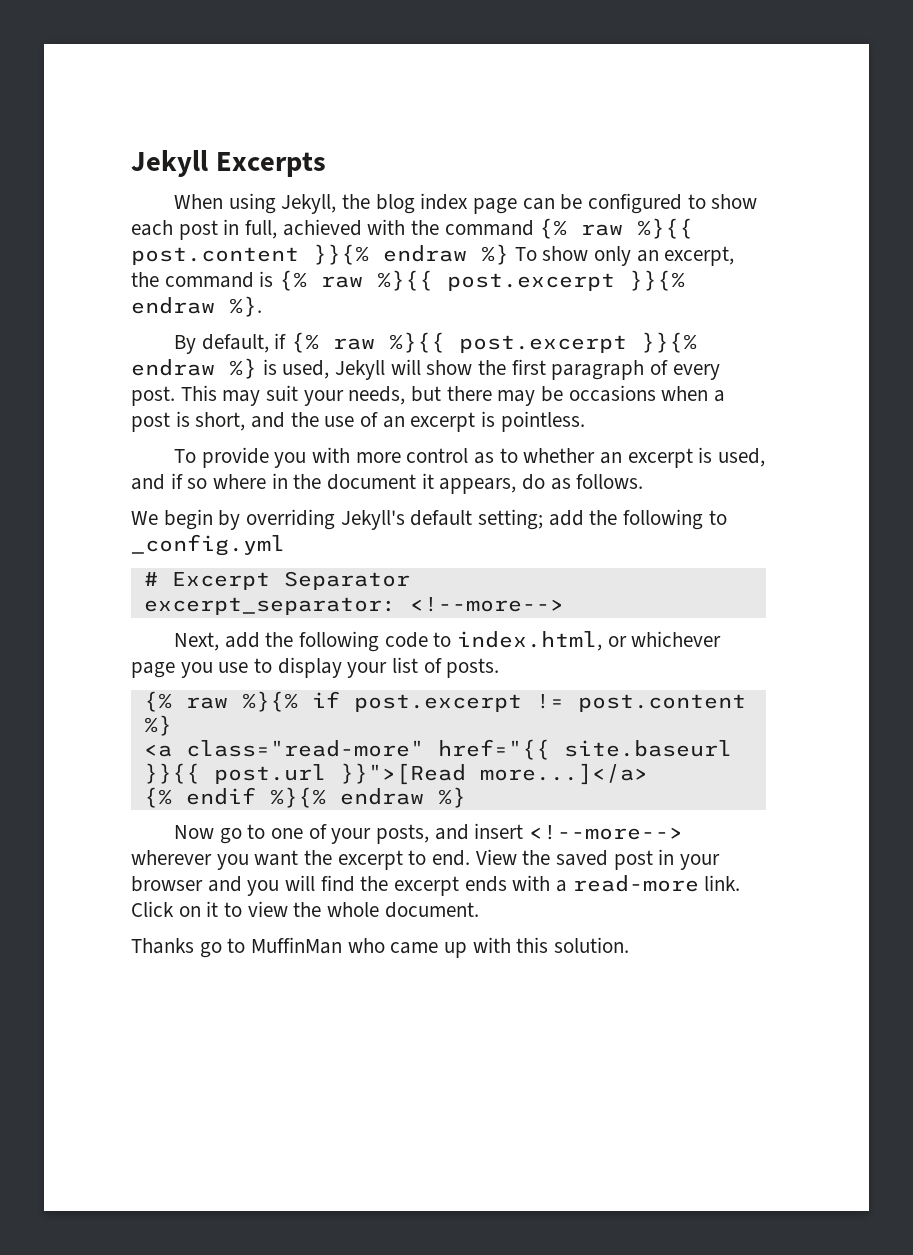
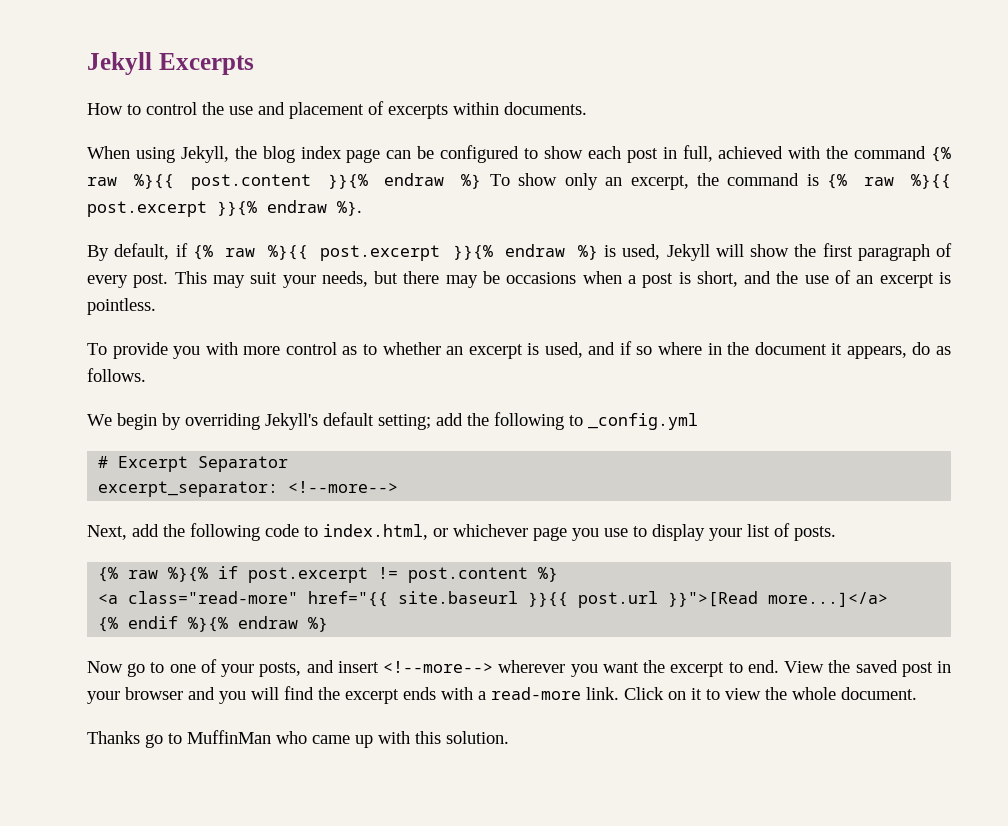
(326, 164) none -> [87,101,587,119] // How to control the use and placement of excerpts within documents.

